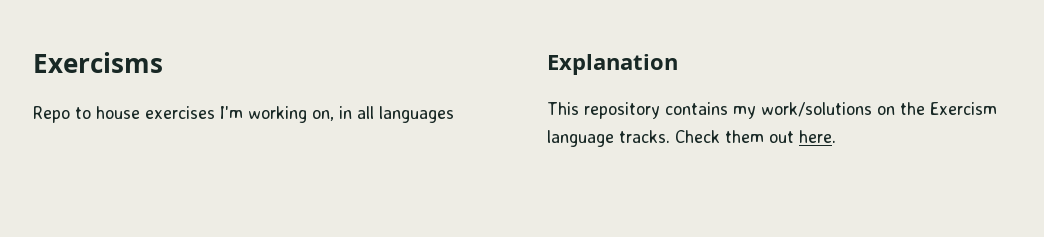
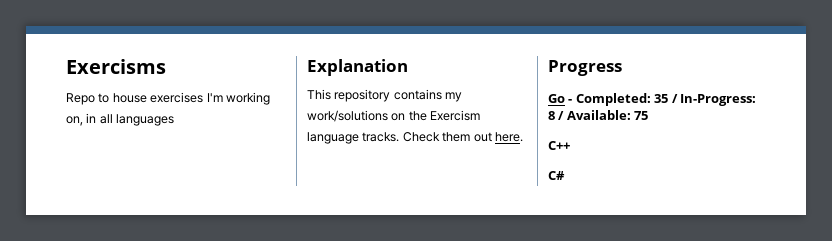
(836, 136) none -> [548,60,622,76] [548,93,756,106] [548,110,649,120] [548,141,570,150] [548,171,565,180] // Progress // Go - Completed: 35 / In-Progress: 8 / Available: 75 // C++ // C#

